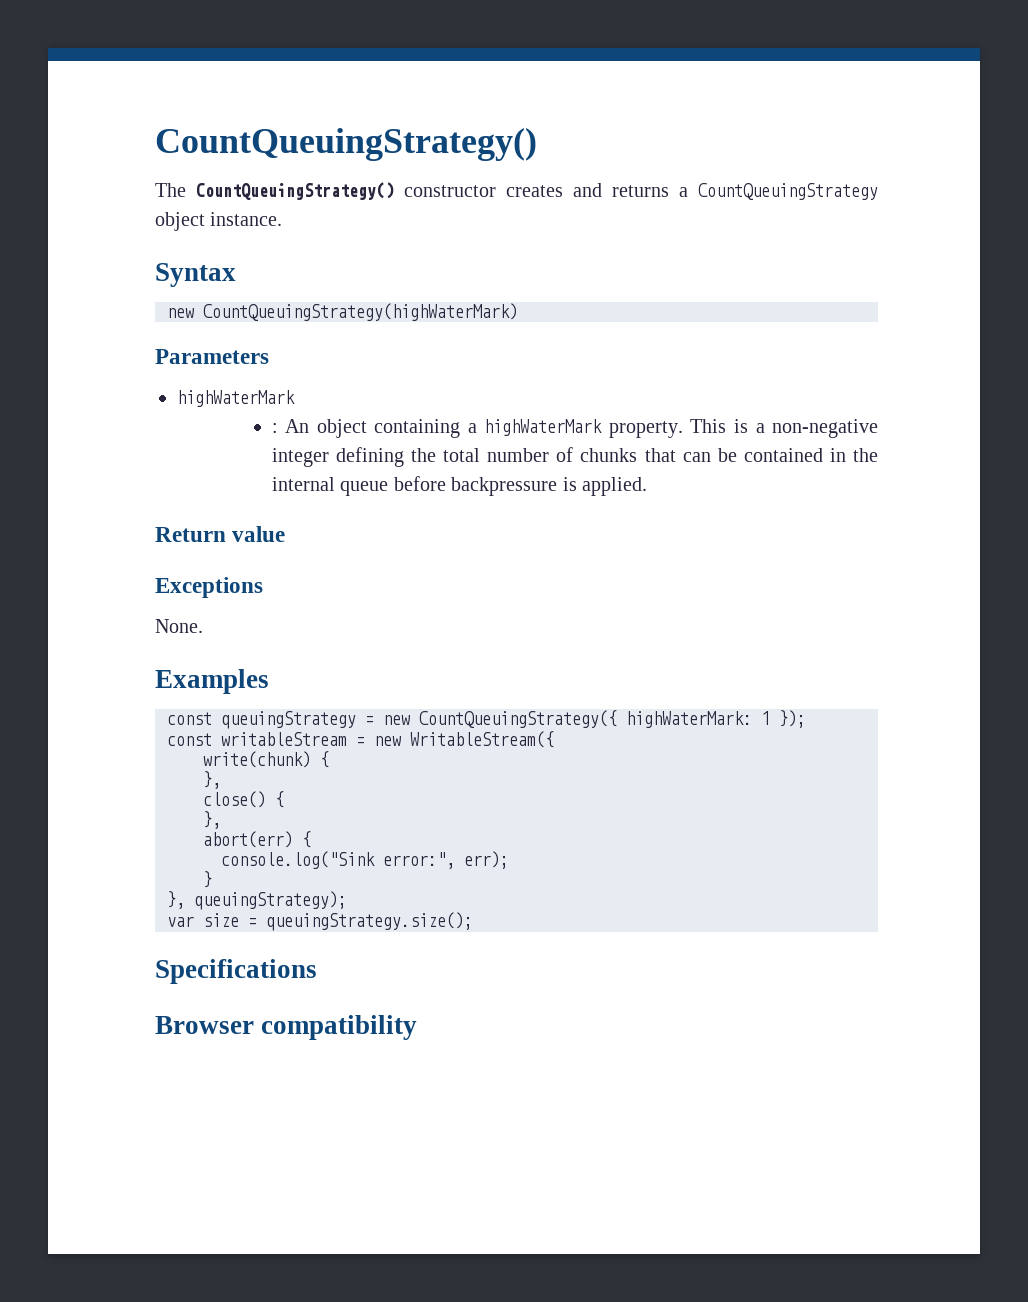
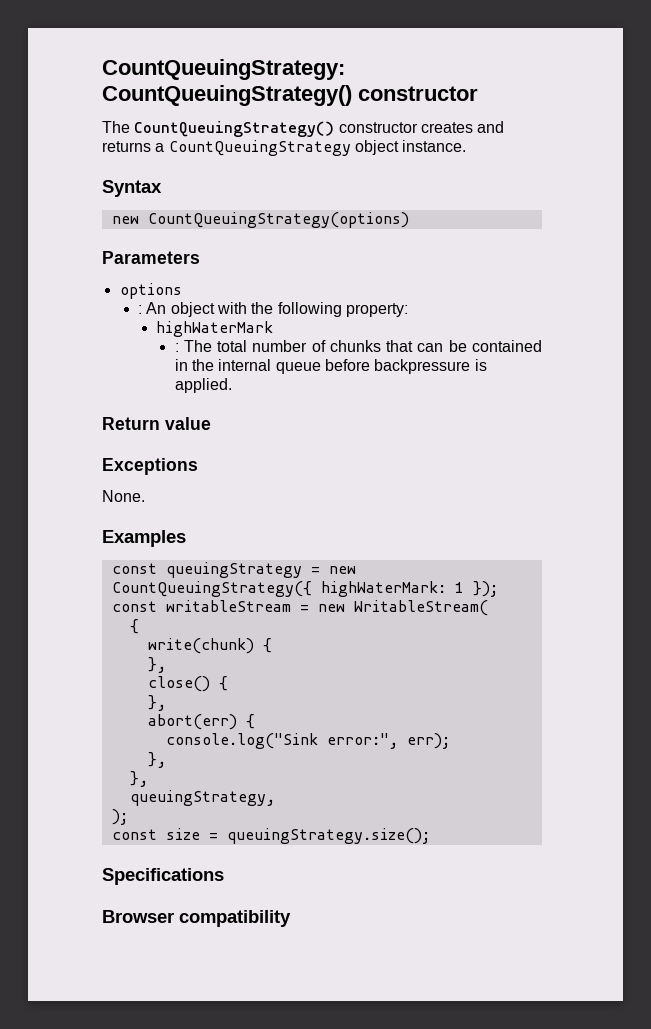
[155,128,537,161] CountQueuingStrategy() -> [102,59,345,80] [102,85,478,106] CountQueuingStrategy: CountQueuingStrategy() constructor
[203,303,518,321] CountQueuingStrategy(highWaterMark) -> [147,212,409,228] CountQueuingStrategy(options)
[177,390,295,407] [271,419,879,438] [271,447,437,467] highWaterMark // : An object containing a highWaterMark property. This is a non-negative integer defining the -> [119,283,182,299] [137,302,408,317] [156,321,274,337] [174,340,212,352] options // : An object with the following property: // highWaterMark // : The
[410,731,554,748] WritableStream({ -> [353,600,488,616] [129,619,139,634] WritableStream( // {
[203,871,212,888] [167,891,347,910] [167,916,194,927] } // }, queuingStrategy); // var -> [147,752,166,768] [129,771,148,787] [129,790,275,806] [111,809,128,825] [111,829,157,840] }, // }, // queuingStrategy, // ); // const

